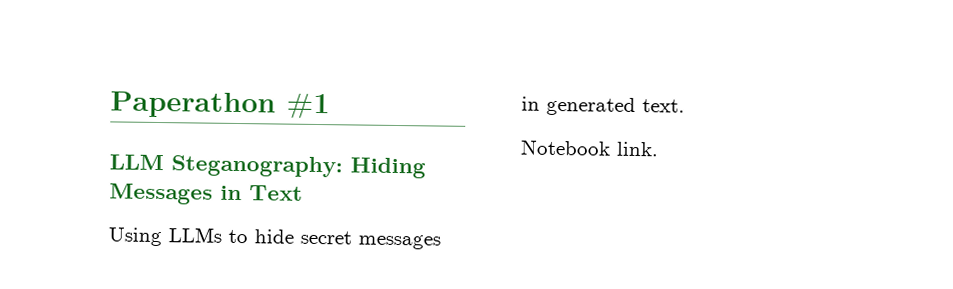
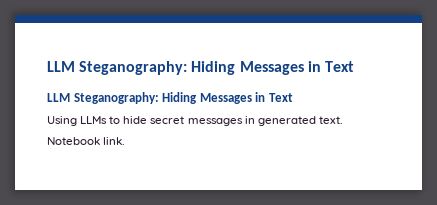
[110,91,330,119] Paperathon #1 -> [47,61,354,75] LLM Steganography: Hiding Messages in Text

